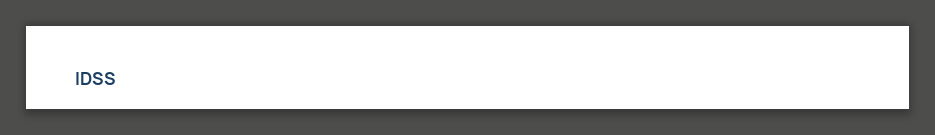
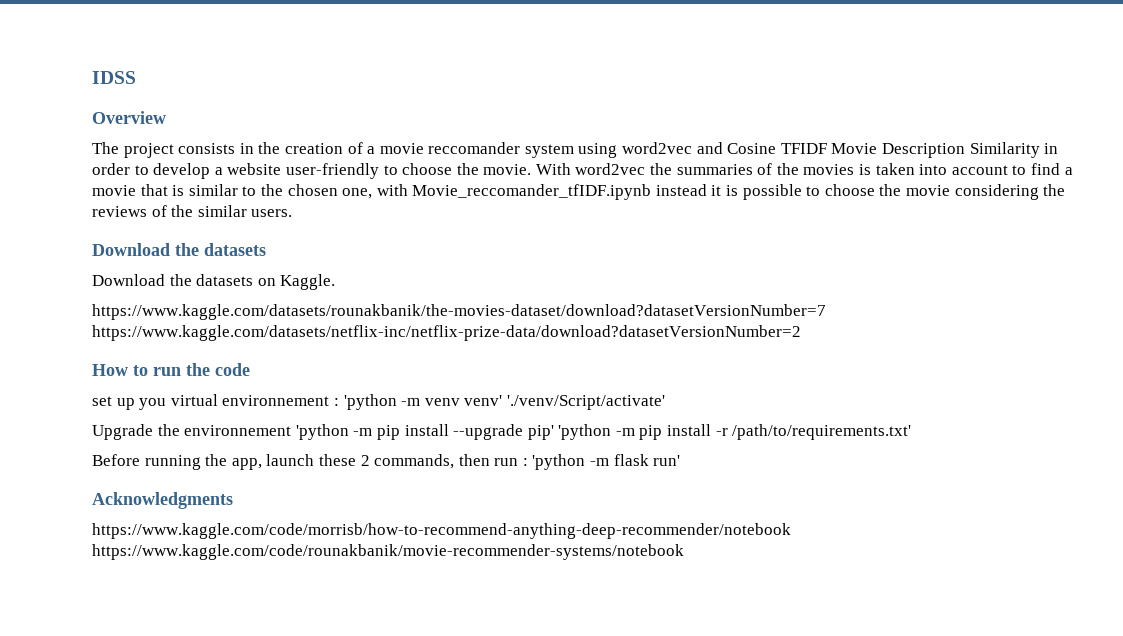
(116, 78) none -> [92,111,166,124] [92,142,1059,158] [92,163,1073,179] [92,184,1066,200] [92,205,293,217] [92,243,266,256] [92,274,336,290] [92,304,826,320] [92,325,801,341] [92,363,250,376] [92,394,665,410] [92,424,912,440] [92,454,681,470] [92,492,233,509] [92,523,791,539] [92,544,684,560] // Overview // The project consists in the creation of a movie reccomander system using word2vec and Cosine TFIDF Movie Description Similarity in order to develop a website user-friendly to choose the movie. With word2vec the summaries of the movies is taken into account to find a movie that is similar to the chosen one, with Movie_reccomander_tfIDF.ipynb instead it is possible to choose the movie considering the reviews of the similar users. // Download the datasets // Download the datasets on Kaggle. // https://www.kaggle.com/datasets/rounakbanik/the-movies-dataset/download?datasetVersionNumber=7 https://www.kaggle.com/datasets/netflix-inc/netflix-prize-data/download?datasetVersionNumber=2 // How to run the code // set up you virtual environnement : 'python -m venv venv' './venv/Script/activate' // Upgrade the environnement 'python -m pip install --upgrade pip' 'python -m pip install -r /path/to/requirements.txt' // Before running the app, launch these 2 commands, then run : 'python -m flask run' // Acknowledgments // https://www.kaggle.com/code/morrisb/how-to-recommend-anything-deep-recommender/notebook https://www.kaggle.com/code/rounakbanik/movie-recommender-systems/notebook

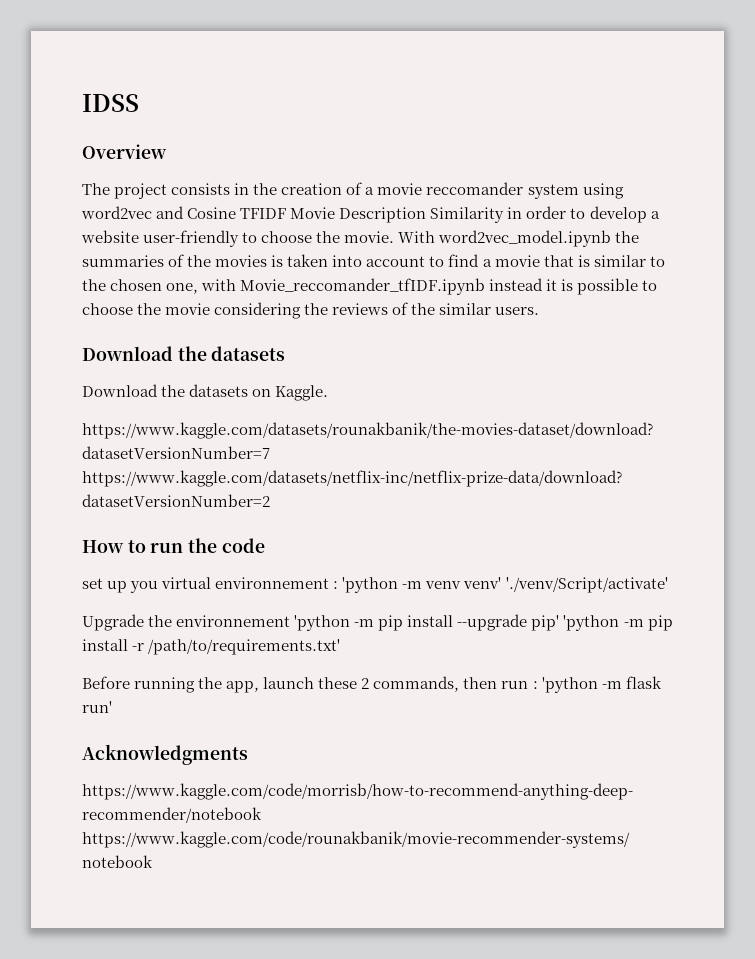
[575,163,646,175] word2vec -> [438,230,612,247] word2vec_model.ipynb

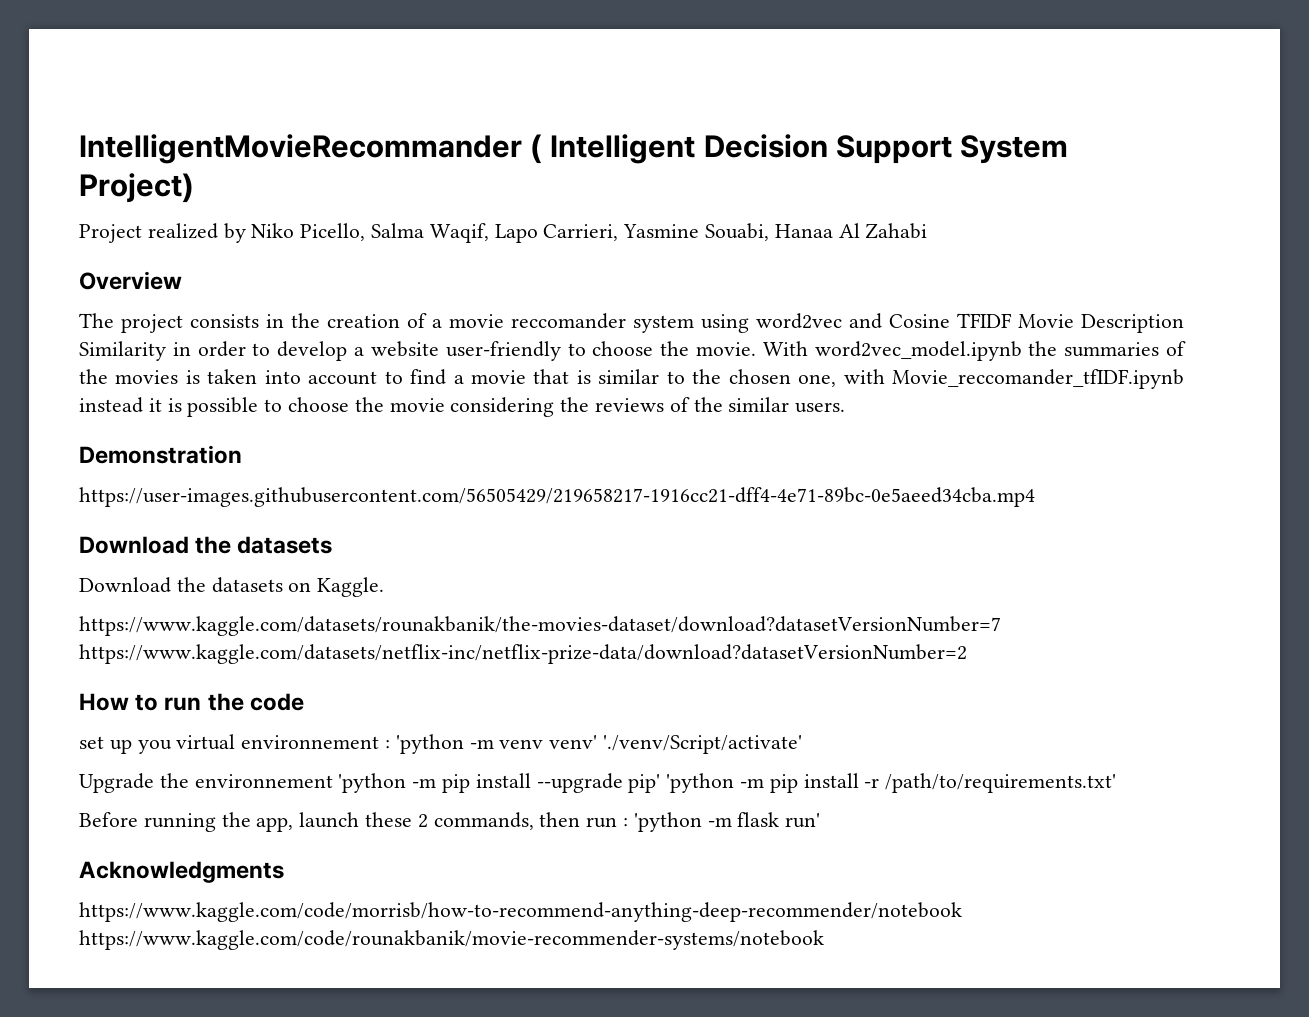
[82,94,139,112] IDSS -> [79,134,1069,164] [79,173,194,203] [79,223,928,243] IntelligentMovieRecommander ( Intelligent Decision Support System Project) // Project realized by Niko Picello, Salma Waqif, Lapo Carrieri, Yasmine Souabi, Hanaa Al Zahabi
(540, 311) none -> [79,445,242,464] [79,487,1035,507] // Demonstration // https://user-images.githubusercontent.com/56505429/219658217-1916cc21-dff4-4e71-89bc-0e5aeed34cba.mp4

